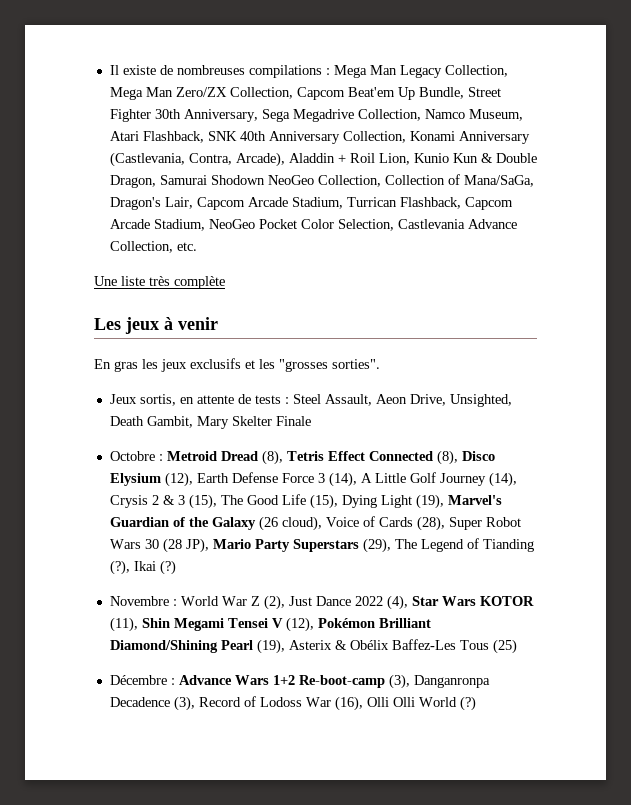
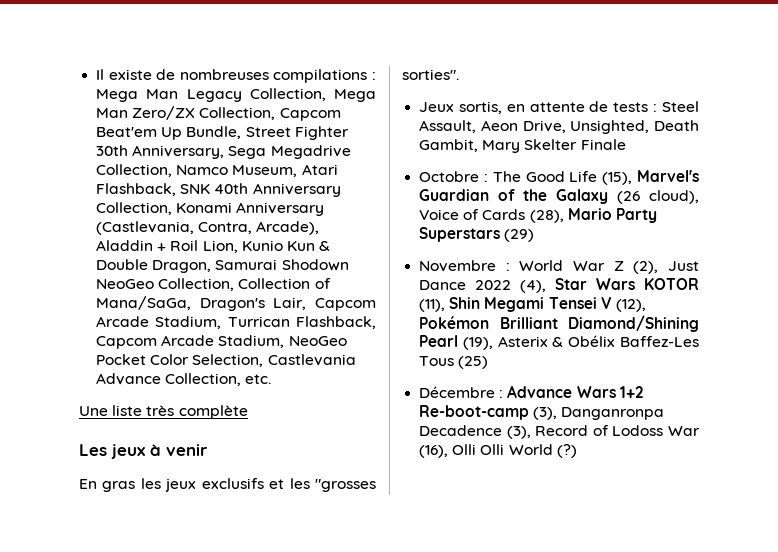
[166,450,495,465] [109,472,517,487] [109,494,217,509] Metroid Dread (8), Tetris Effect Connected (8), Disco Elysium (12), Earth Defense Force 3 (14), A Little Golf Journey (14), Crysis 2 & 3 (15), -> (488, 178) none
[341,494,444,509] Dying Light (19), -> (633, 178) none
[448,517,521,530] [109,538,534,553] [109,560,176,575] Super Robot Wars 30 (28 JP), Mario Party Superstars (29), The Legend of Tianding (?), Ikai (?) -> [567,208,657,223] [419,227,535,242] Mario Party Superstars (29)

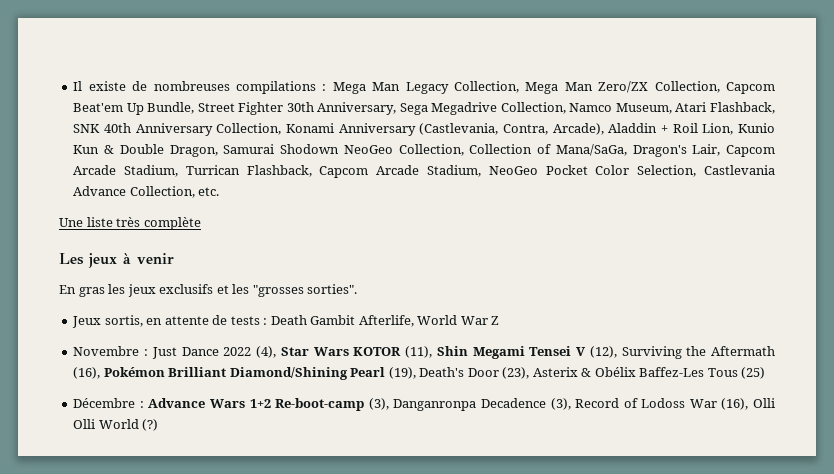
[662,101,699,112] [419,120,699,134] [419,139,626,153] [419,170,699,185] [419,189,699,204] [419,208,657,223] [419,227,535,242] [419,260,659,274] Steel Assault, Aeon Drive, Unsighted, Death Gambit, Mary Skelter Finale // Octobre : The Good Life (15), Marvel's Guardian of the Galaxy (26 cloud), Voice of Cards (28), Mario Party Superstars (29) // Novembre : World War Z (2), -> [270,315,500,327] [73,346,149,356] Death Gambit Afterlife, World War Z // Novembre :
(646, 305) none -> [621,346,775,359] [73,367,101,379] Surviving the Aftermath (16),
(493, 343) none -> [419,367,530,379] Death's Door (23),

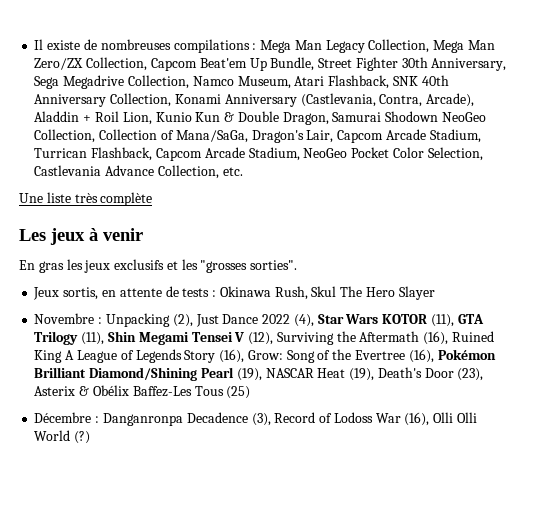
[270,315,500,327] Death Gambit Afterlife, World War Z -> [219,286,435,300] Okinawa Rush, Skul The Hero Slayer
(149, 352) none -> [105,313,193,327] Unpacking (2),
(433, 352) none -> [457,314,484,324] [34,331,105,345] GTA Trilogy (11),
(101, 373) none -> [451,331,494,342] [34,349,434,363] Ruined King A League of Legends Story (16), Grow: Song of the Evertree (16),
(416, 373) none -> [265,368,375,381] NASCAR Heat (19),
[148,398,389,411] Advance Wars 1+2 Re-boot-camp (3), -> (100, 419) none

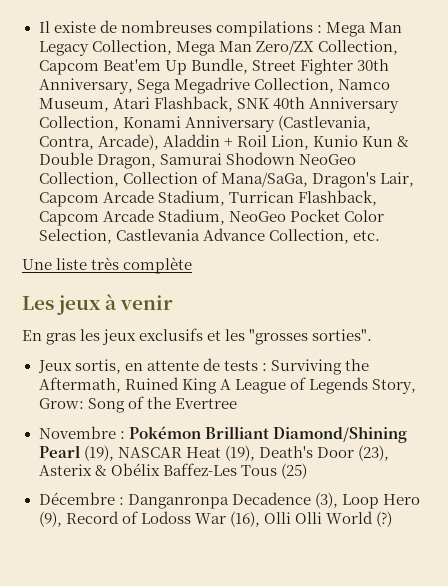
[219,286,435,300] [34,313,484,327] [34,331,449,345] Okinawa Rush, Skul The Hero Slayer // Novembre : Unpacking (2), Just Dance 2022 (4), Star Wars KOTOR (11), GTA Trilogy (11), Shin Megami Tensei V (12), Surviving the Aftermath (16), -> [270,359,369,375] [38,377,121,393] Surviving the Aftermath,
[184,349,245,363] Story (16), -> [371,379,416,394] Story,
[408,349,434,363] (16), -> [38,426,125,439] // Novembre :
(271, 419) none -> [341,494,420,509] [38,511,62,527] Loop Hero (9),

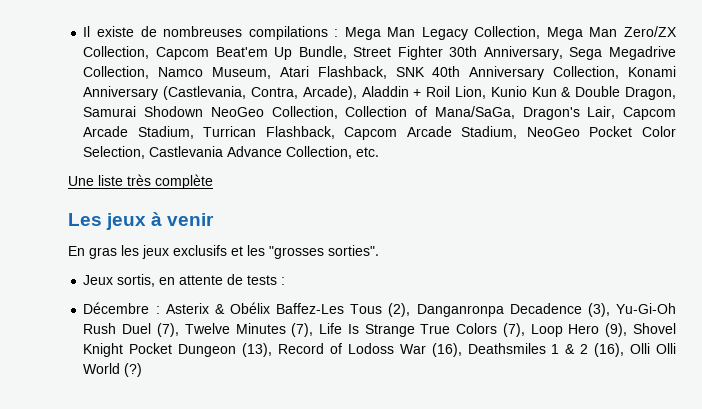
[270,359,369,375] [38,377,416,394] [38,396,237,413] [38,426,407,443] [38,445,389,461] Surviving the Aftermath, Ruined King A League of Legends Story, Grow: Song of the Evertree // Novembre : Pokémon Brilliant Diamond/Shining Pearl (19), NASCAR Heat (19), Death's Door (23), -> [83,302,160,314] // Décembre :
[280,463,307,479] [38,492,420,509] [38,511,62,527] (25) // Décembre : Danganronpa Decadence (3), Loop Hero (9), -> [388,303,676,317] [83,323,676,337] [83,343,273,357] (2), Danganronpa Decadence (3), Yu-Gi-Oh Rush Duel (7), Twelve Minutes (7), Life Is Strange True Colors (7), Loop Hero (9), Shovel Knight Pocket Dungeon (13),
(260, 519) none -> [467,343,625,357] Deathsmiles 1 & 2 (16),

